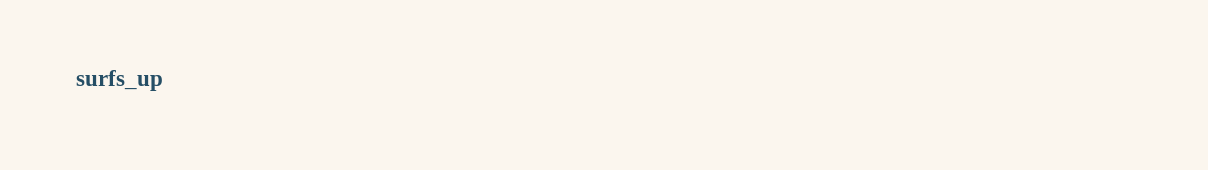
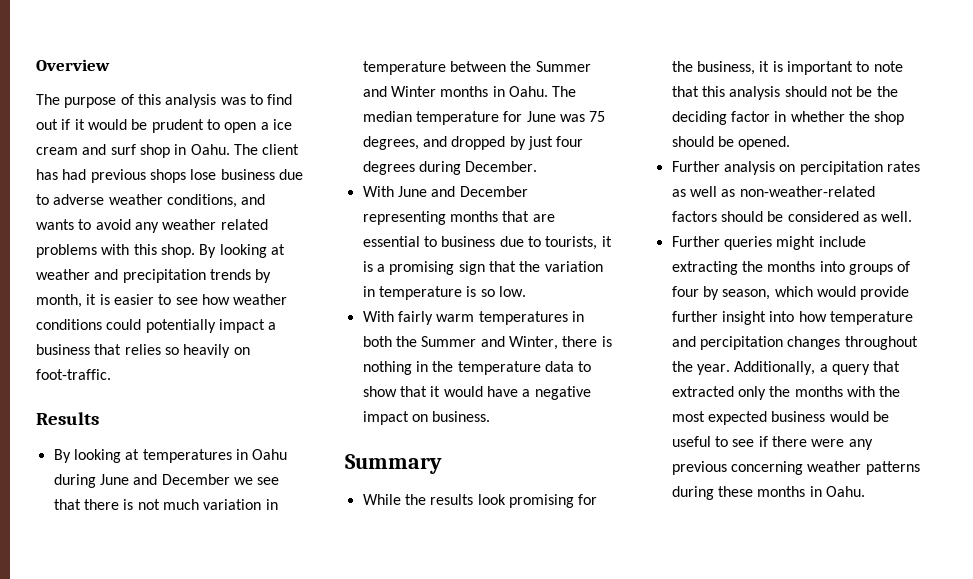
[76,70,163,91] surfs_up -> [36,59,110,71] [36,94,293,108] [36,119,292,133] [36,144,300,158] [36,169,303,183] [36,194,266,208] [36,219,268,233] [36,244,285,258] [36,269,272,283] [36,294,288,308] [36,319,277,333] [36,344,250,358] [36,369,111,380] [36,412,99,425] [53,449,288,463] [53,474,280,488] [53,499,278,510] [362,61,591,75] [362,86,577,97] [362,111,606,125] [362,136,584,150] [362,161,538,175] [362,186,528,197] [362,211,555,225] [362,236,612,250] [362,261,603,275] [362,286,526,300] [362,311,584,325] [362,336,612,350] [362,361,592,375] [362,386,591,400] [362,411,491,425] [345,454,442,474] [362,494,598,508] [671,61,903,75] [671,86,898,100] [671,111,905,125] [671,136,791,150] [671,161,920,175] [671,186,875,197] [671,211,913,222] [671,236,866,250] [671,261,911,275] [671,286,910,300] [671,311,913,325] [671,336,918,350] [671,361,901,375] [671,386,901,400] [671,411,889,425] [671,436,873,450] [671,461,920,475] [671,486,865,500] Overview // The purpose of this analysis was to find out if it would be prudent to open a ice cream and surf shop in Oahu. The client has had previous shops lose business due to adverse weather conditions, and wants to avoid any weather related problems with this shop. By looking at weather and precipitation trends by month, it is easier to see how weather conditions could potentially impact a business that relies so heavily on foot-traffic. // Results // By looking at temperatures in Oahu during June and December we see that there is not much variation in temperature between the Summer and Winter months in Oahu. The median temperature for June was 75 degrees, and dropped by just four degrees during December. // With June and December representing months that are essential to business due to tourists, it is a promising sign that the variation in temperature is so low. // With fairly warm temperatures in both the Summer and Winter, there is nothing in the temperature data to show that it would have a negative impact on business. // Summary // While the results look promising for the business, it is important to note that this analysis should not be the deciding factor in whether the shop should be opened. // Further analysis on percipitation rates as well as non-weather-related factors should be considered as well. // Further queries might include extracting the months into groups of four by season, which would provide further insight into how temperature and percipitation changes throughout the year. Additionally, a query that extracted only the months with the most expected business would be useful to see if there were any previous concerning weather patterns during these months in Oahu.

